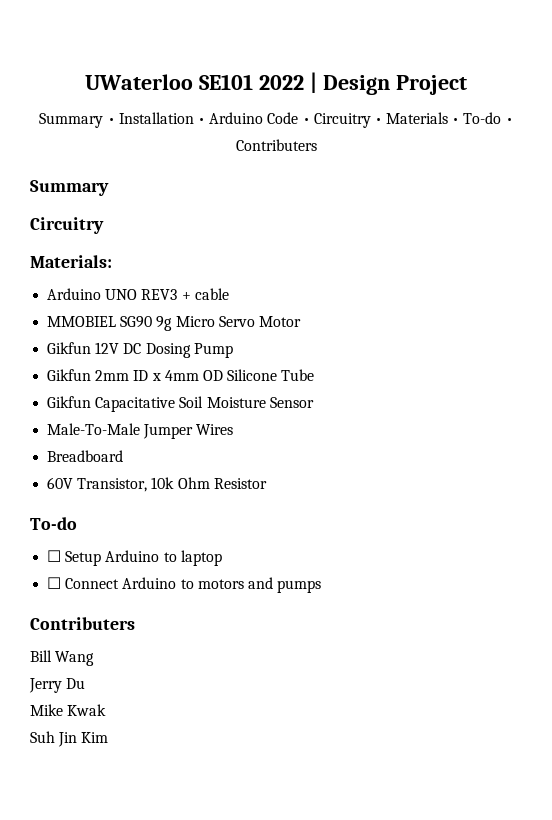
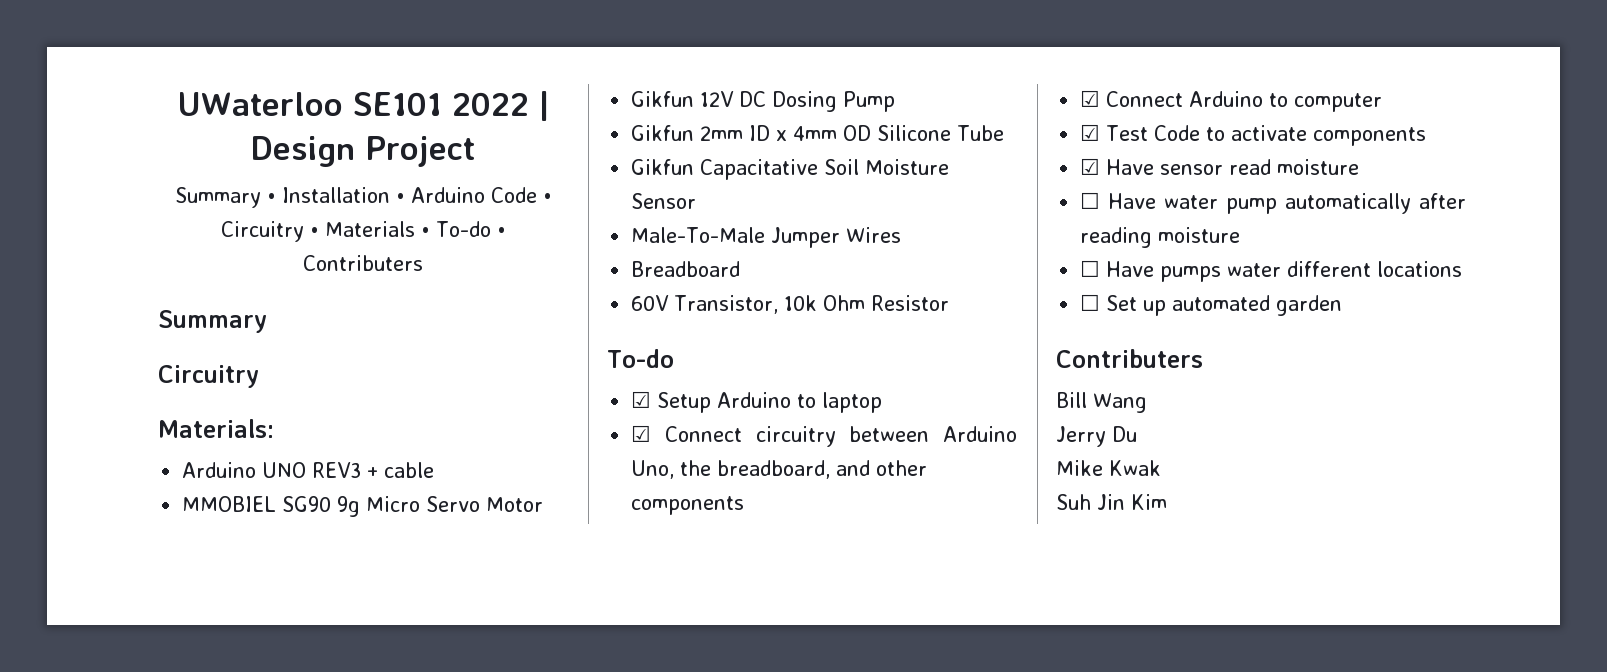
[47,550,62,562] ☐ -> [631,391,652,408] ☑
[47,577,322,593] ☐ Connect Arduino to motors and pumps -> [631,425,1017,447] [631,460,928,479] [631,496,745,515] [1080,90,1383,112] [1080,124,1427,146] [1080,158,1360,175] [1080,192,1466,214] [1080,227,1241,248] [1080,260,1463,282] [1080,294,1343,316] ☑ Connect circuitry between Arduino Uno, the breadboard, and other components // ☑ Connect Arduino to computer // ☑ Test Code to activate components // ☑ Have sensor read moisture // ☐ Have water pump automatically after reading moisture // ☐ Have pumps water different locations // ☐ Set up automated garden

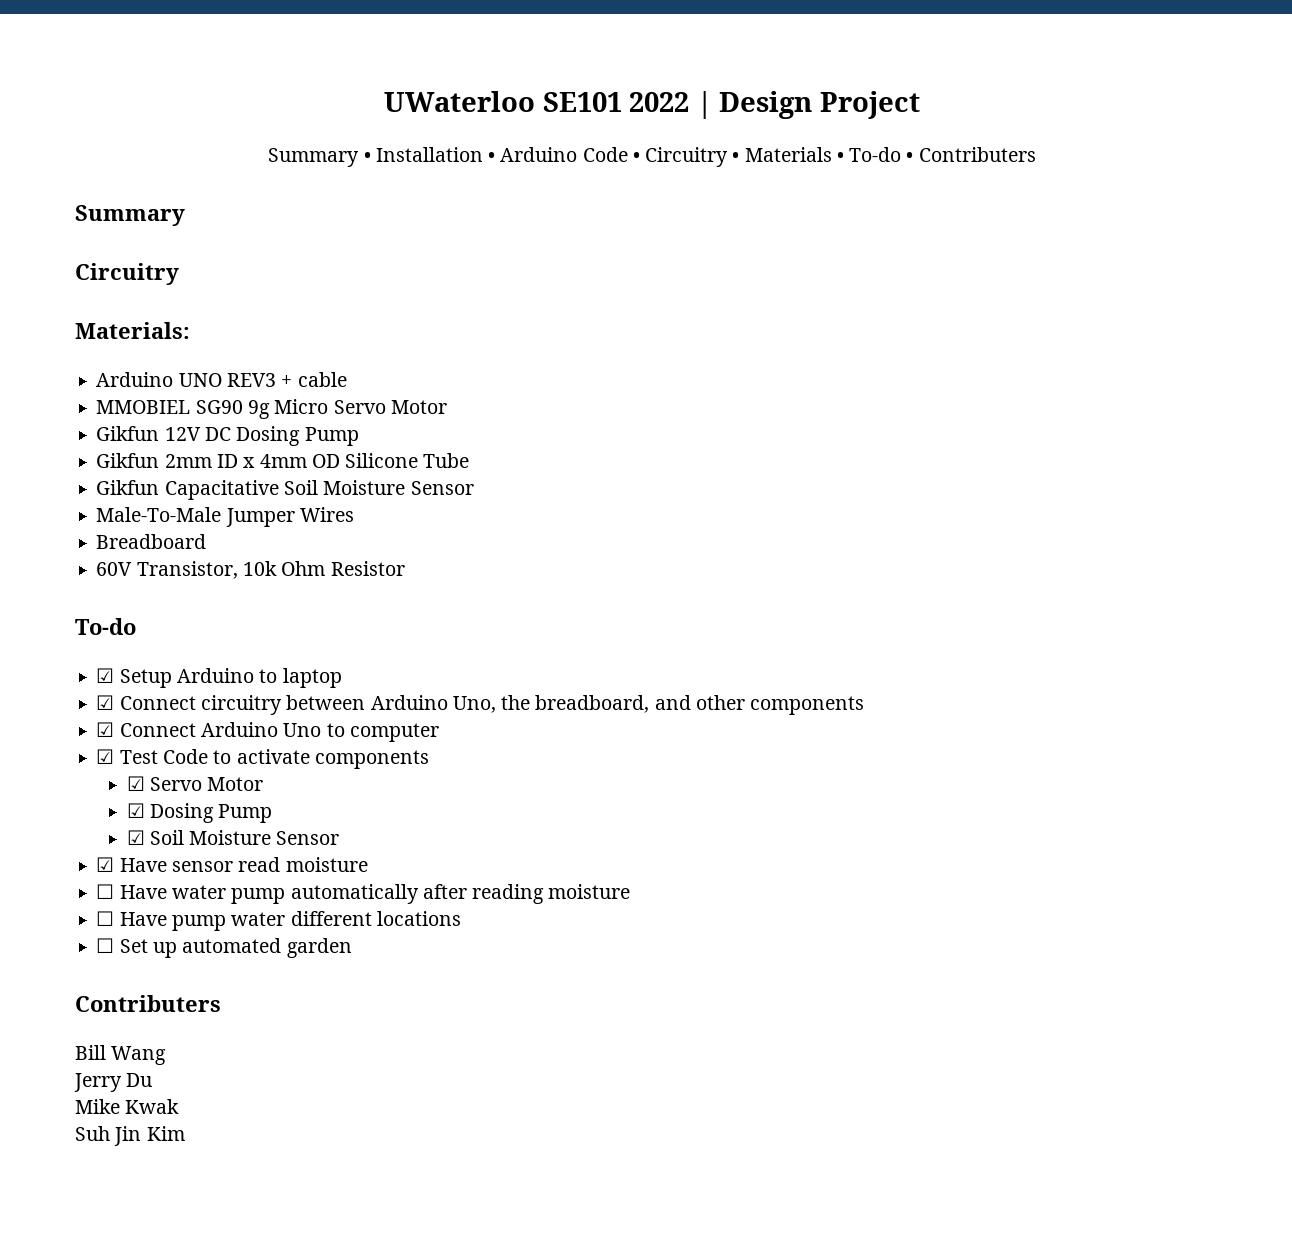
(1264, 99) none -> [283,723,322,737] Uno
(1427, 136) none -> [126,776,264,791] [126,803,273,823] [126,830,340,845] // ☑ Servo Motor // ☑ Dosing Pump // ☑ Soil Moisture Sensor
[1160,266,1222,282] pumps -> [171,915,226,931] pump

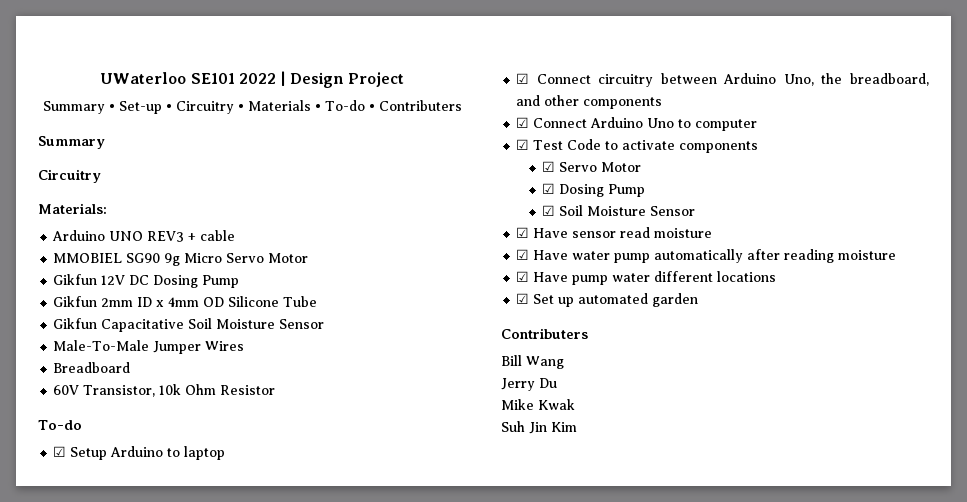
[375,147,628,162] Installation • Arduino Code -> [118,101,162,114] Set-up
[96,884,115,899] ☐ -> [516,249,530,260] ☑
[96,911,115,926] ☐ -> [516,271,530,282] ☑
[96,938,115,953] ☐ -> [516,293,530,304] ☑

